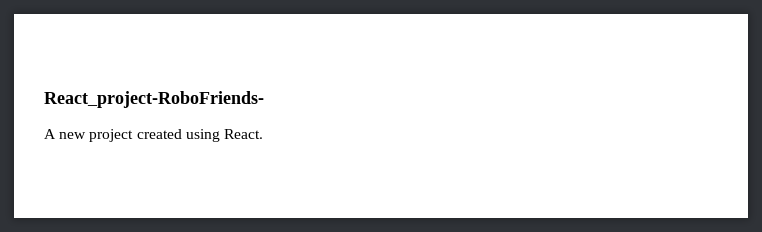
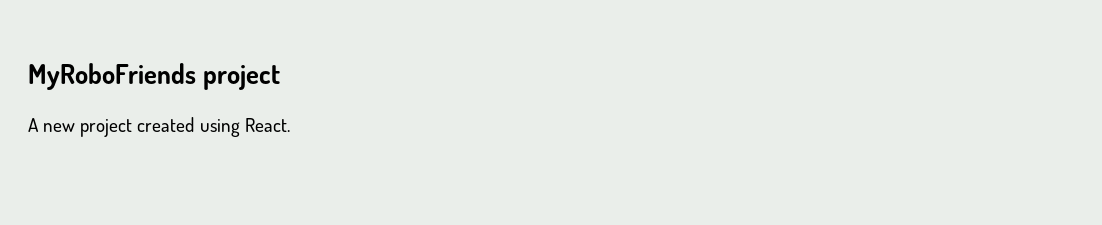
[44,91,264,108] React_project-RoboFriends- -> [28,63,281,90] MyRoboFriends project

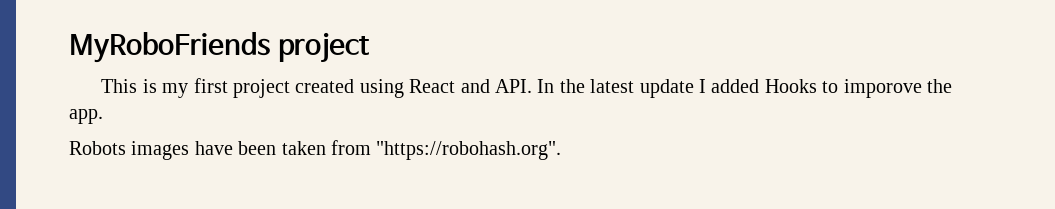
[28,117,290,137] A new project created using React. -> [101,78,952,98] [69,109,103,124] [69,140,562,160] This is my first project created using React and API. In the latest update I added Hooks to imporove the app. // Robots images have been taken from "https://robohash.org".

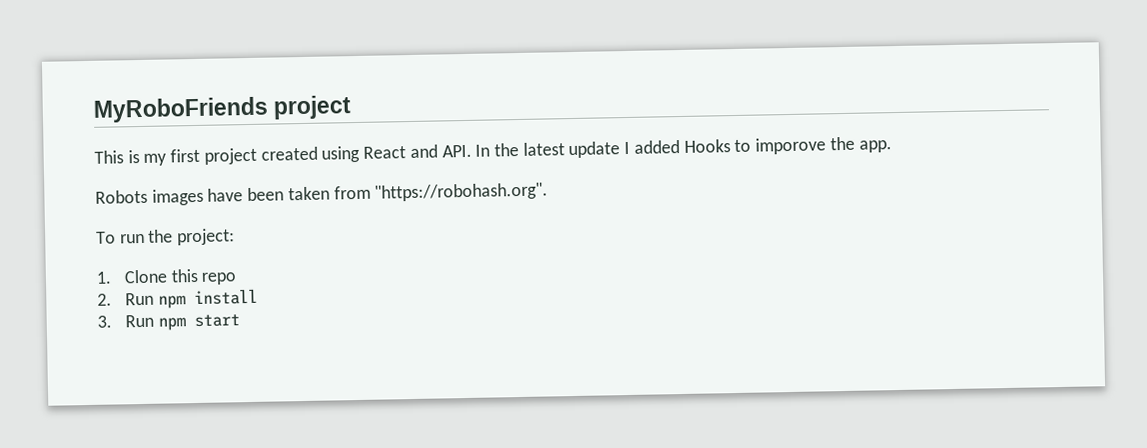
(562, 150) none -> [96,228,236,246] [96,268,238,285] [97,288,258,309] [97,314,240,331] // To run the project: // 1. Clone this repo // 2. Run npm install // 3. Run npm start

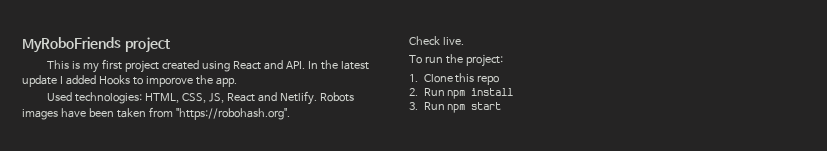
(892, 146) none -> [47,91,318,105] Used technologies: HTML, CSS, JS, React and Netlify.
(549, 192) none -> [409,36,464,45] // Check live.

